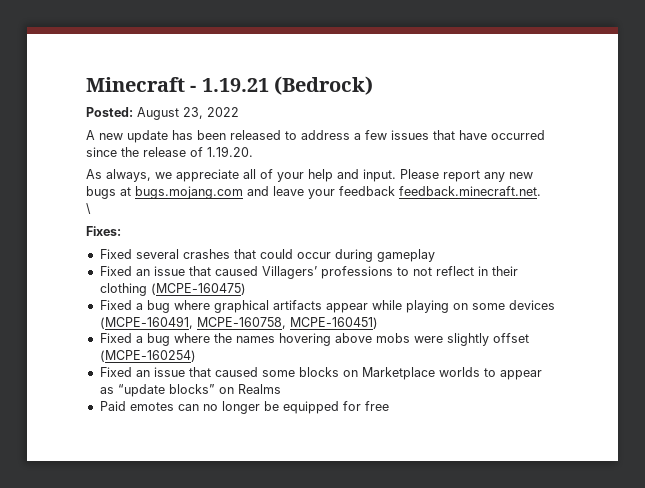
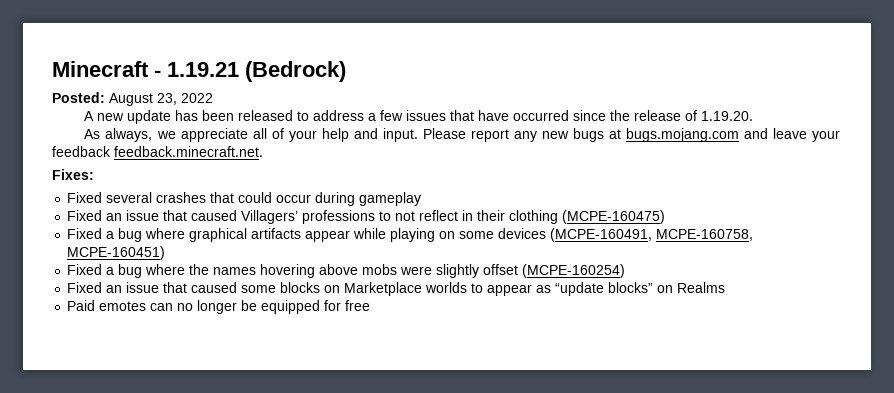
[86,203,91,214] // \ -> (263, 151) none

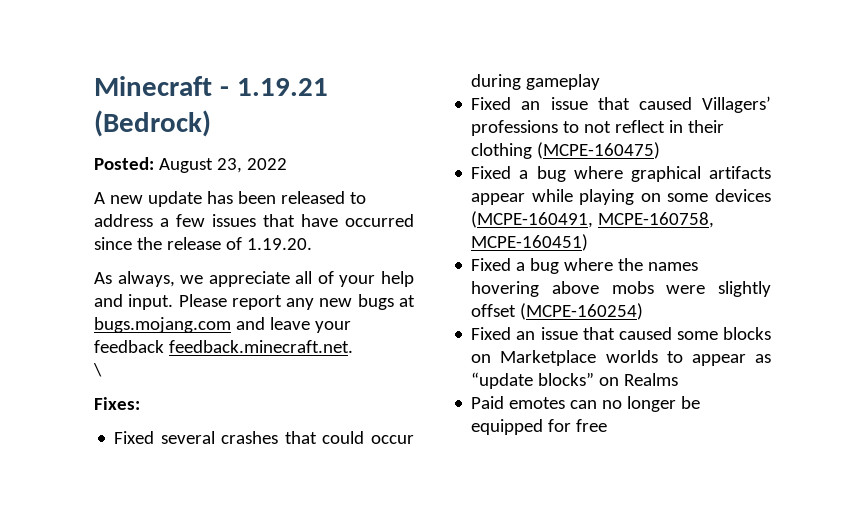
(263, 151) none -> [93,363,102,377] // \

